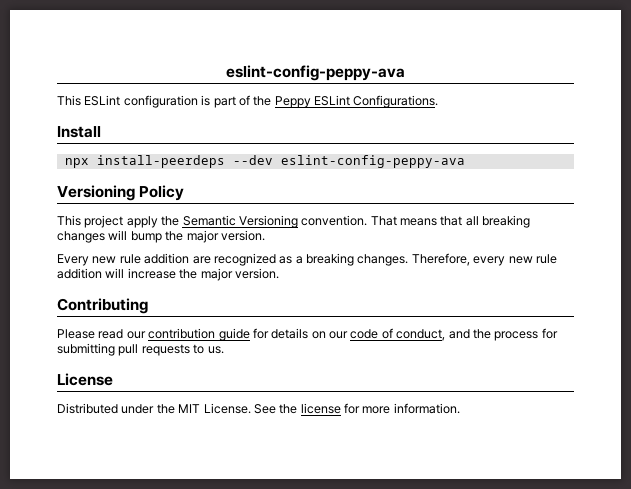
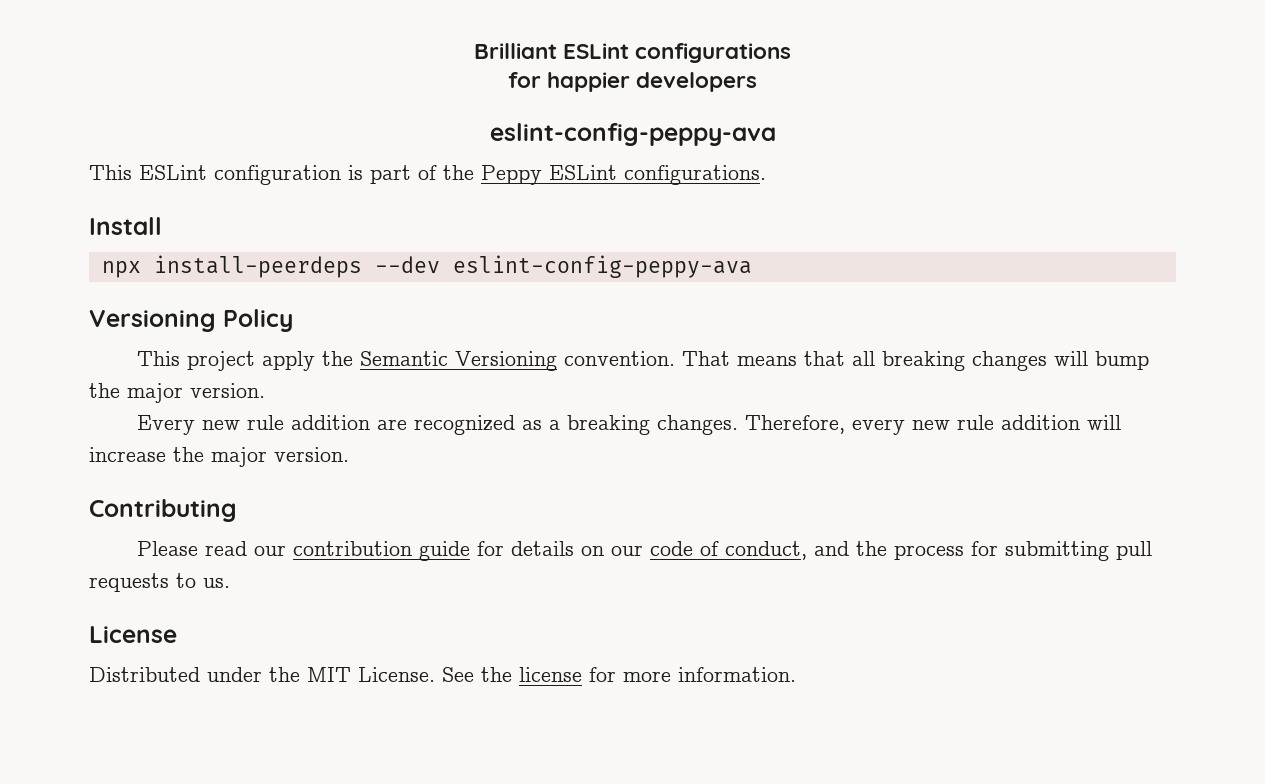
(226, 73) none -> [473,43,792,63] [507,72,758,92] Brilliant ESLint configurations // for happier developers //
[353,95,439,108] Configurations. -> [624,165,766,185] configurations.

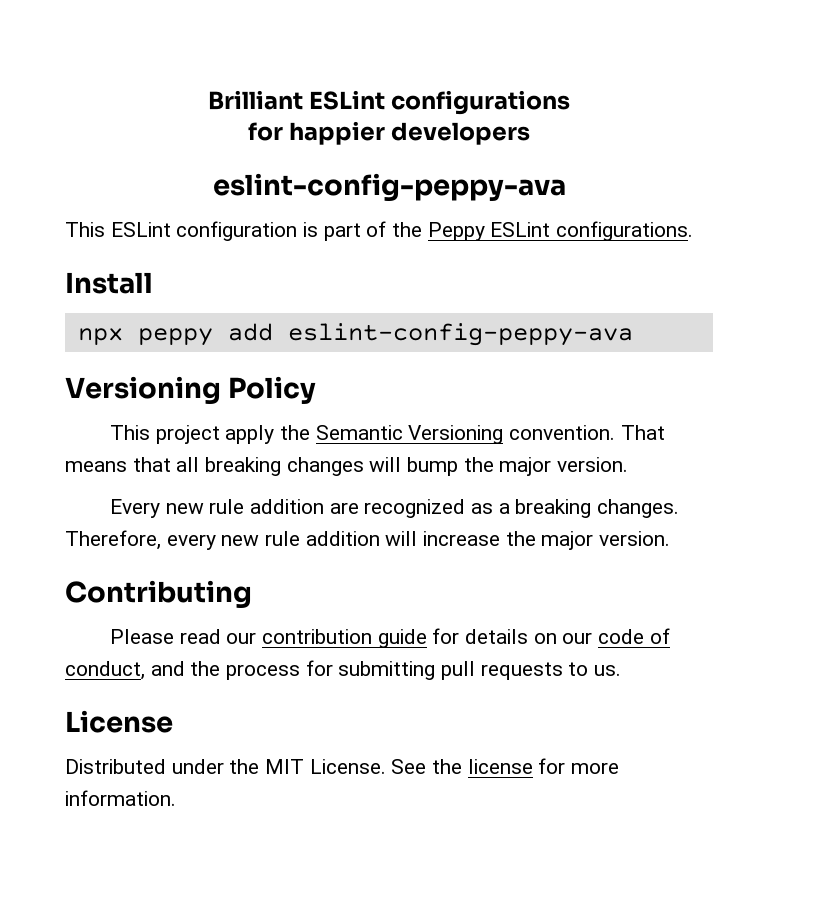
[153,255,440,278] install-peerdeps --dev -> [137,323,273,346] peppy add

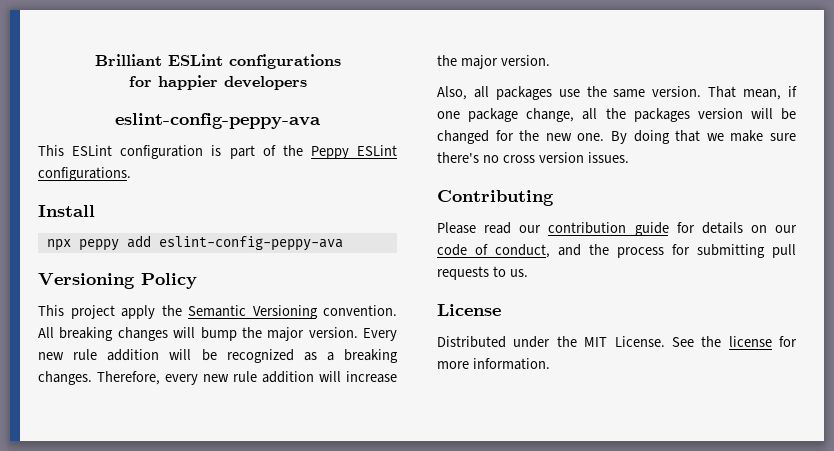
[620,425,665,440] [65,457,200,472] That means that all -> [38,327,54,338] All
(629, 464) // -> (358, 332) none
[329,502,359,514] are -> [169,349,217,361] will be
(671, 538) none -> [437,86,797,100] [437,108,796,122] [437,130,796,144] [437,152,629,163] // Also, all packages use the same version. That mean, if one package change, all the packages version will be changed for the new one. By doing that we make sure there's no cross version issues.

